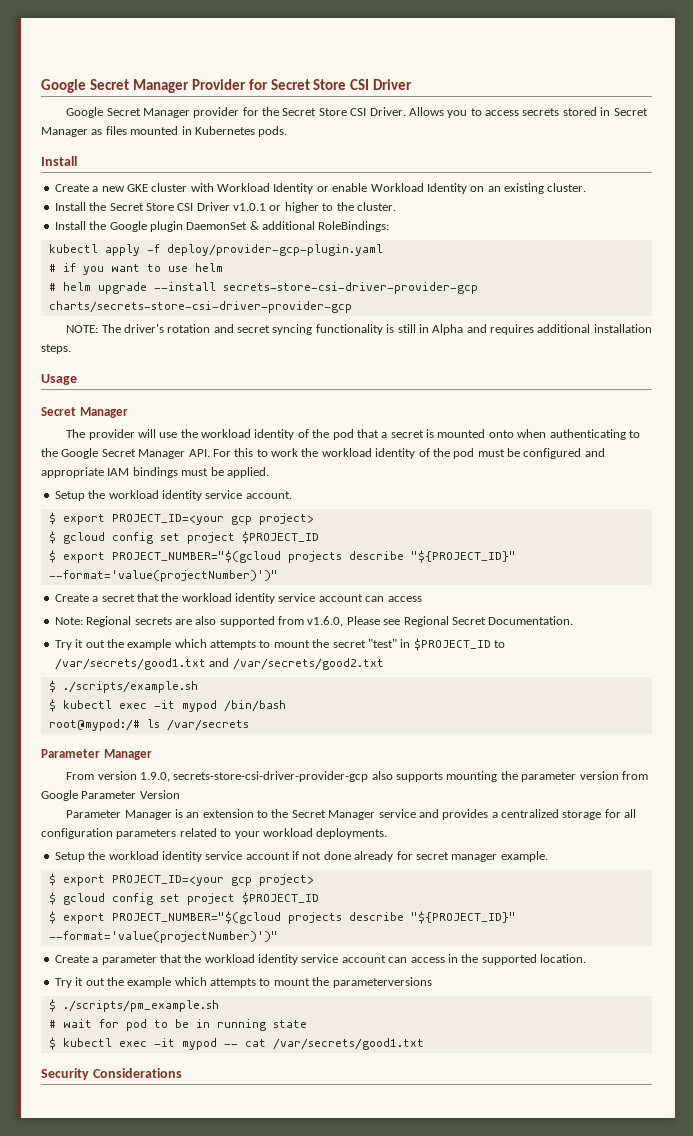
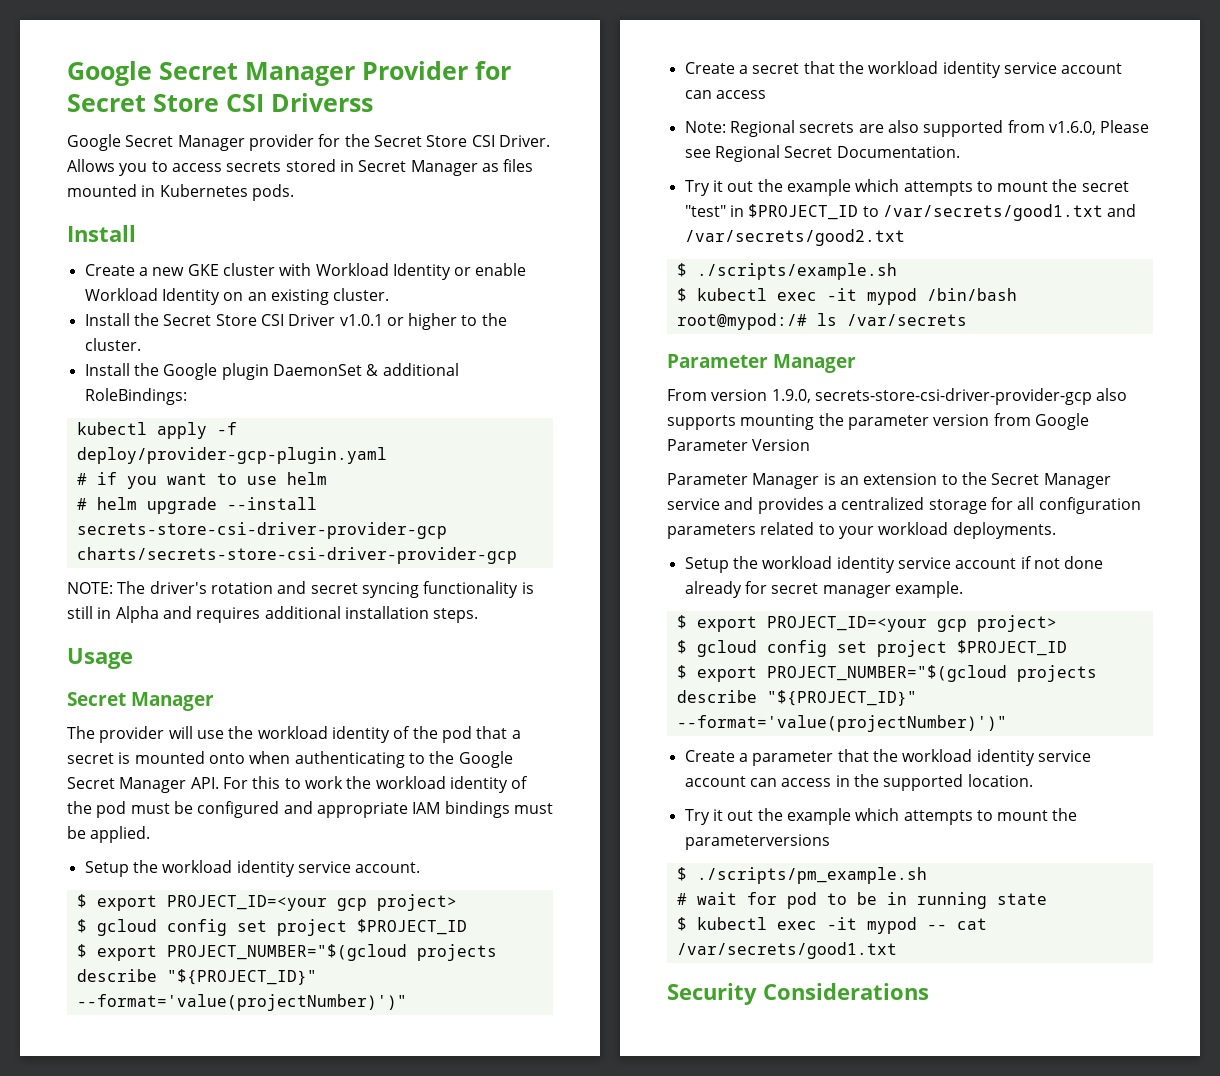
[373,79,413,90] Driver -> [271,93,373,112] Driverss

